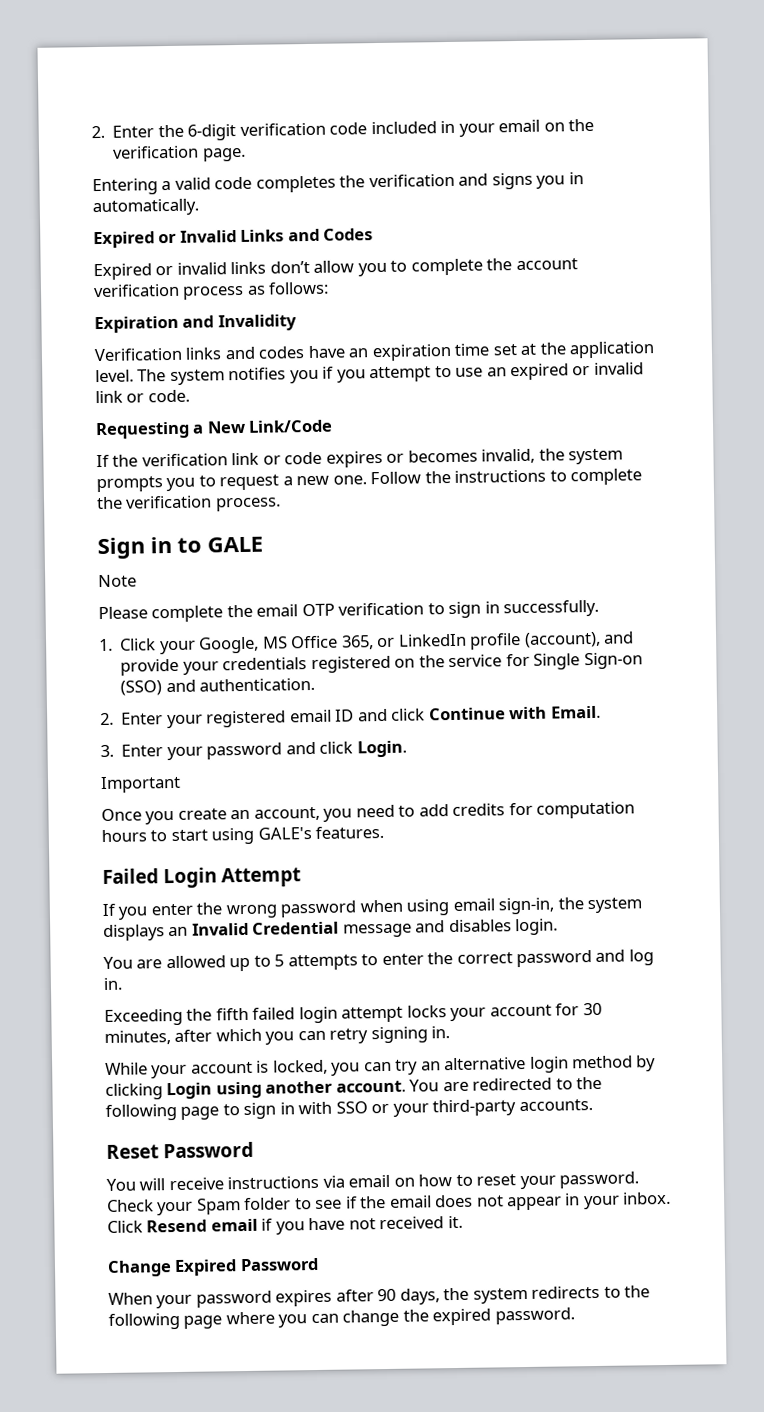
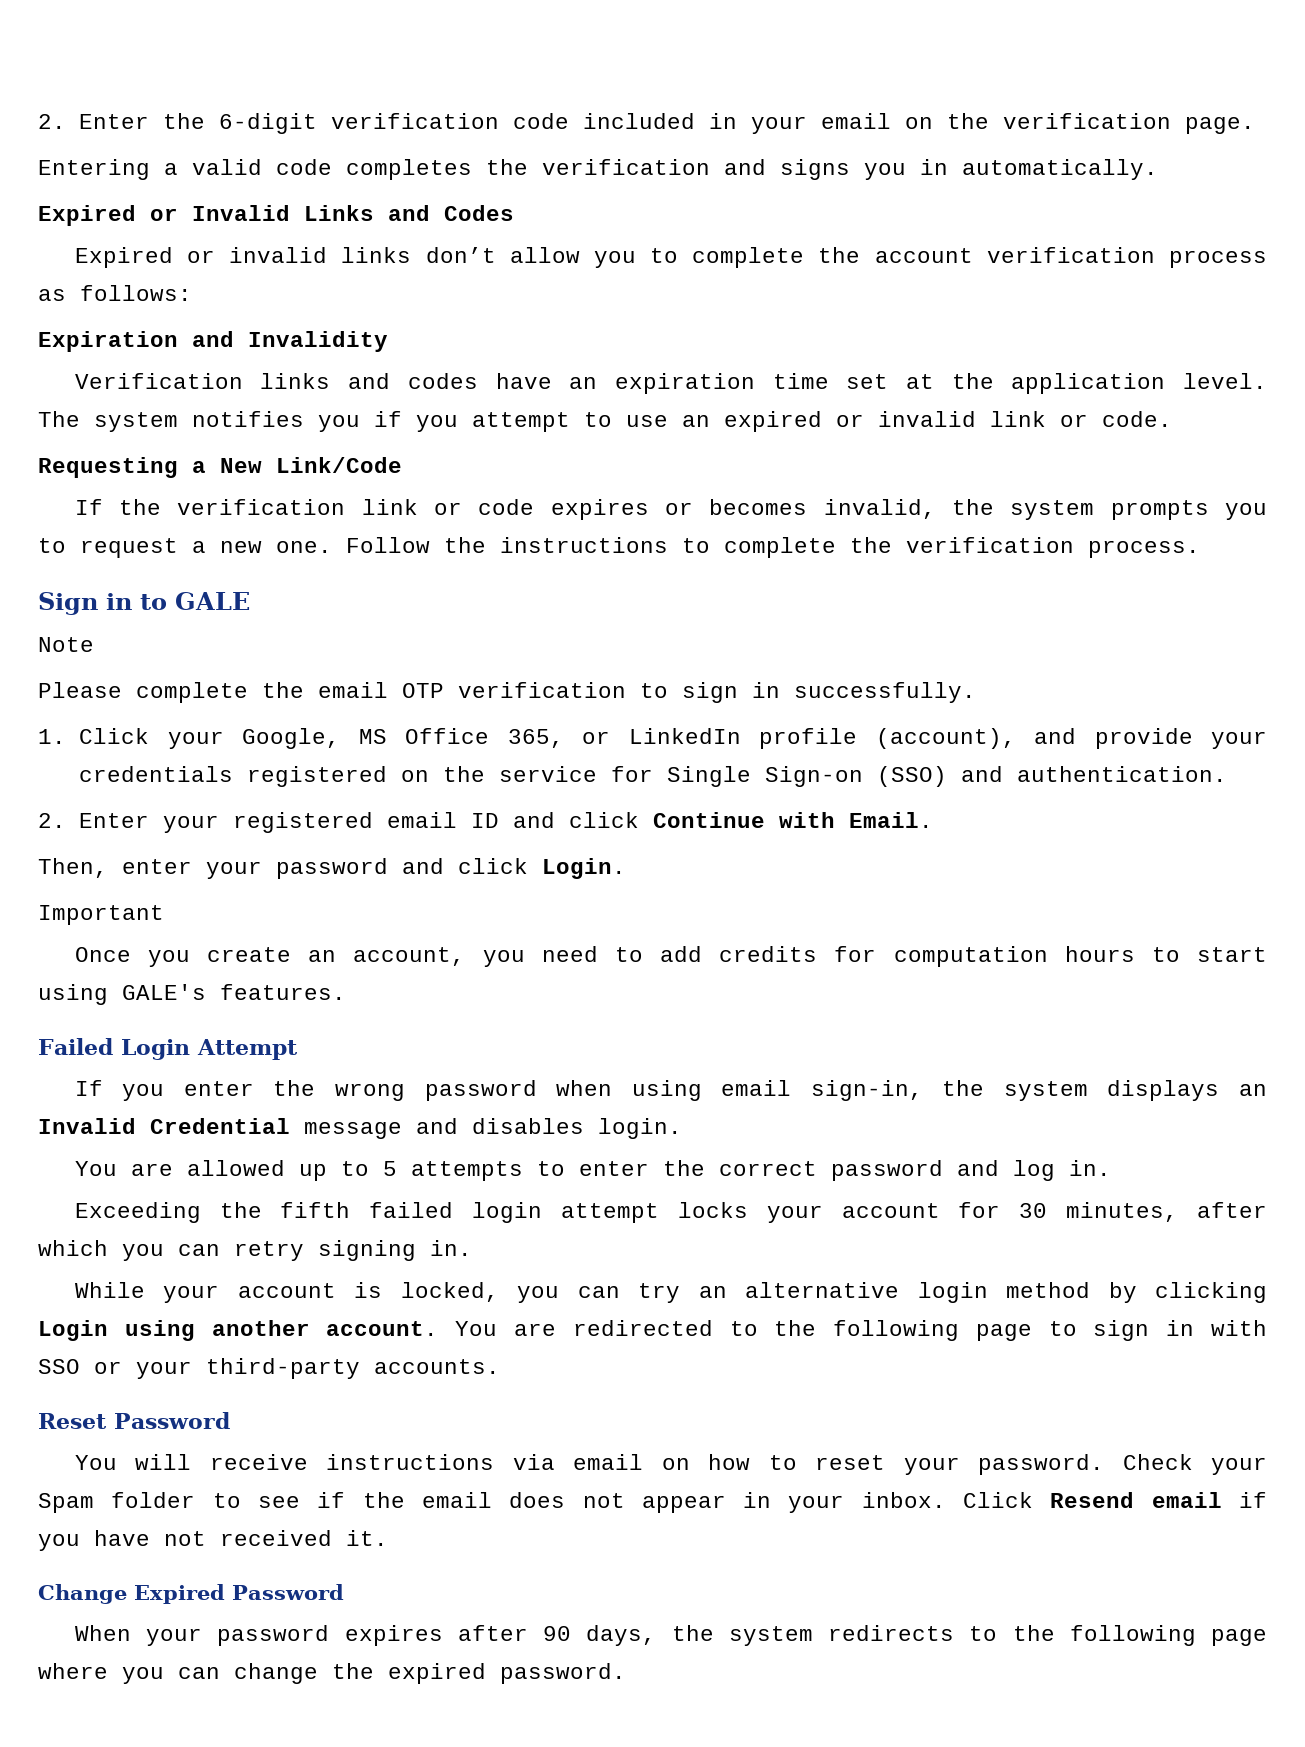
[100,744,164,758] 3. Enter -> [38,858,192,878] Then, enter

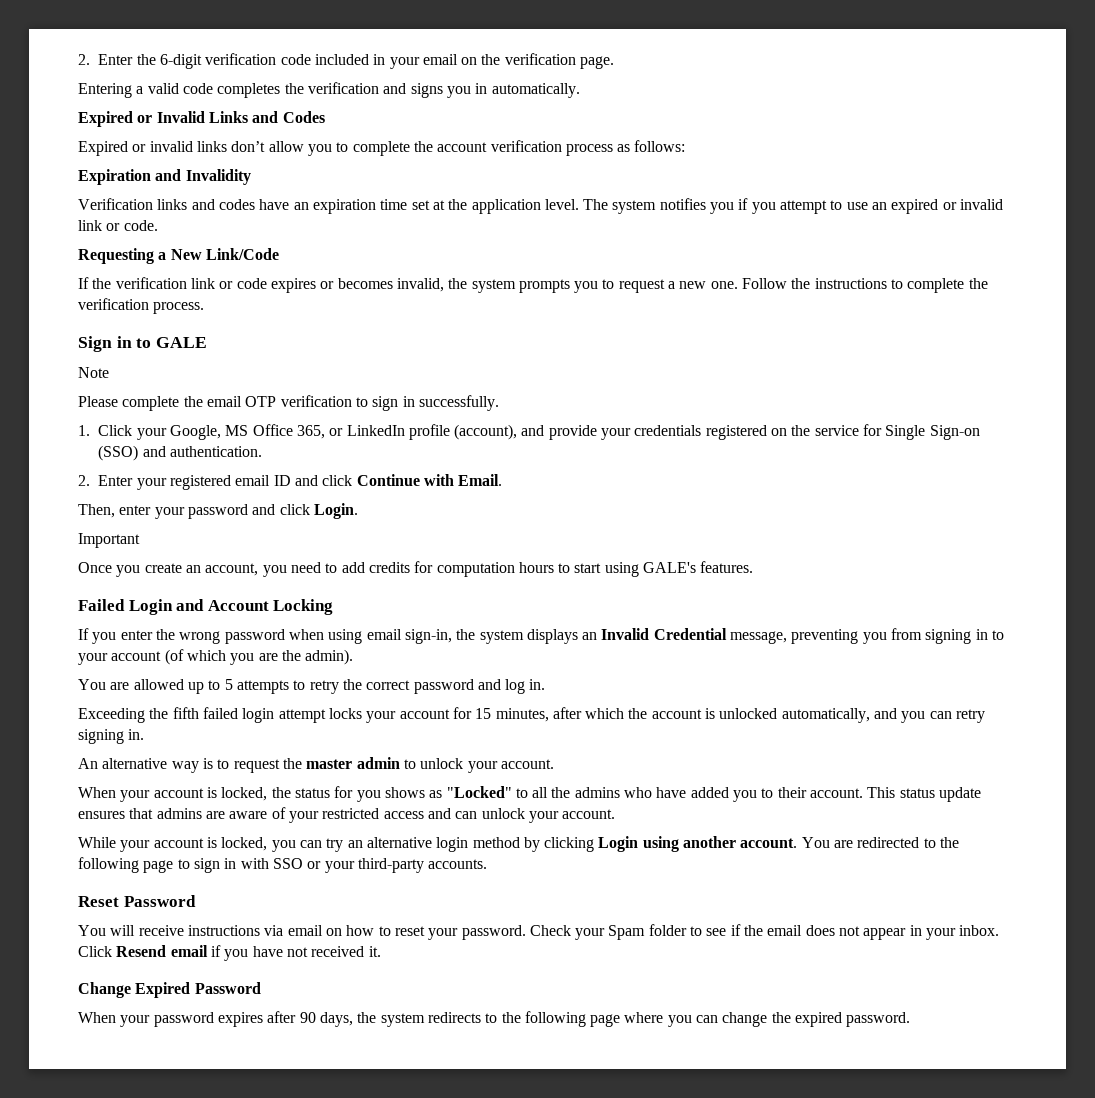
[196,1039,298,1060] Attempt -> [176,599,334,615] and Account Locking
[304,1118,682,1139] message and disables login. -> [730,628,1005,644] [78,649,354,665] message, preventing you from signing in to your account (of which you are the admin).
[578,1161,649,1176] enter -> [309,680,339,694] retry
[1019,1203,1048,1218] 30 -> [475,708,492,719] 15
(108, 1248) none -> [628,708,898,723] the account is unlocked automatically, and
(472, 1248) none -> [78,757,554,773] [78,786,982,802] [78,807,616,823] // An alternative way is to request the master admin to unlock your account. // When your account is locked, the status for you shows as "Locked" to all the admins who have added you to their account. This status update ensures that admins are aware of your restricted access and can unlock your account.

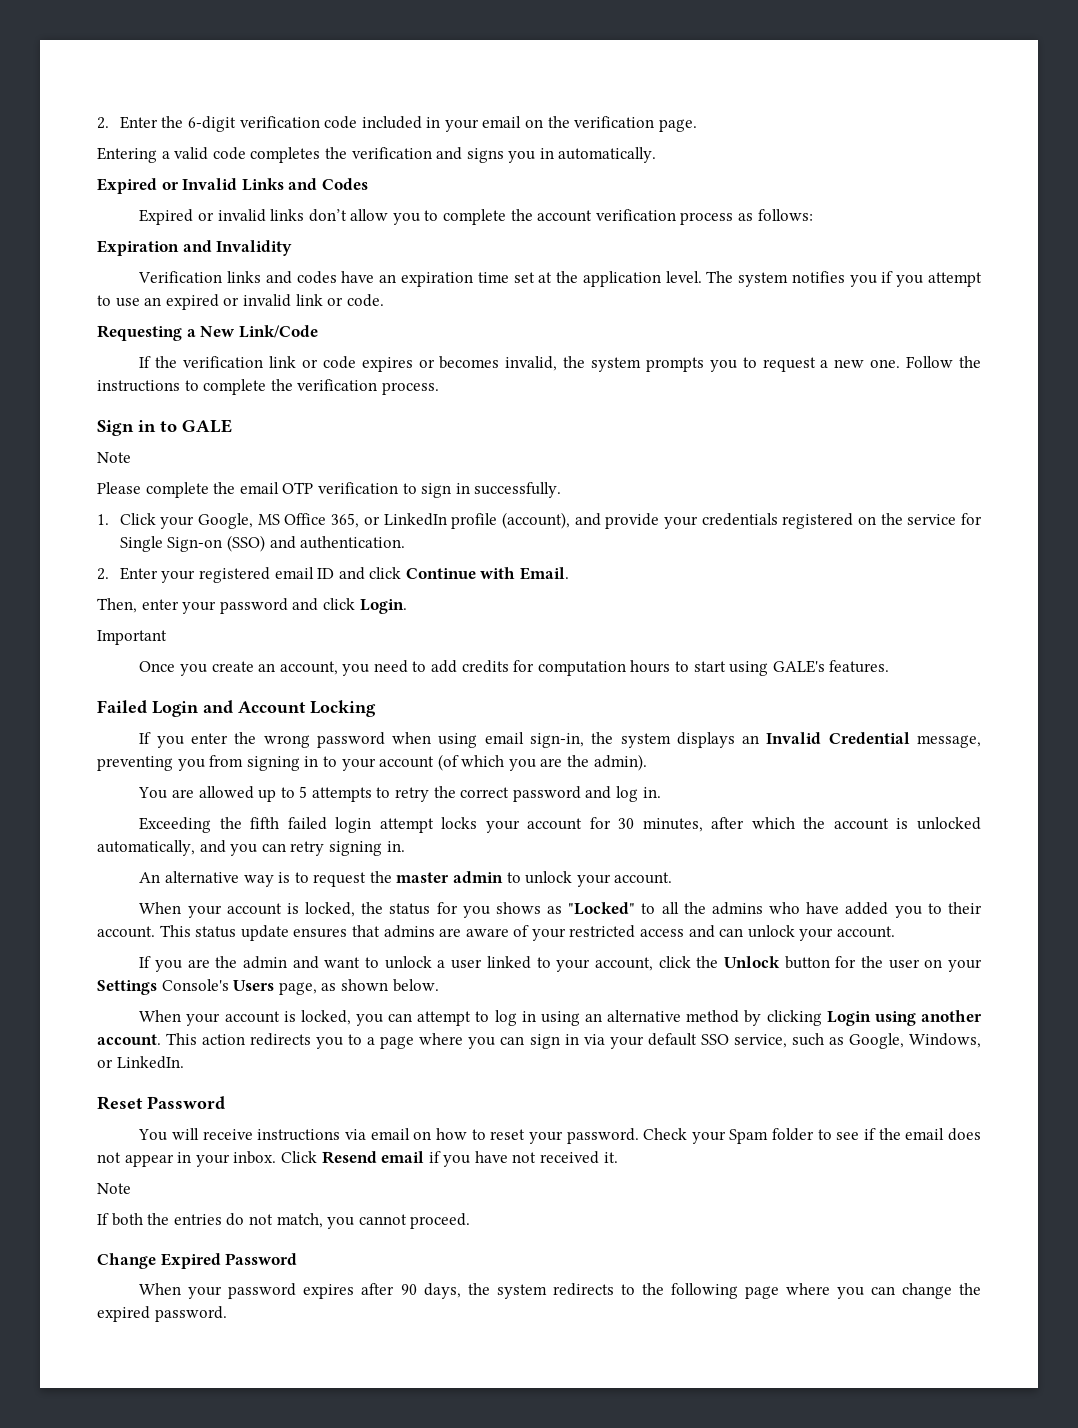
[475,708,492,719] 15 -> [618,818,635,829] 30
[78,837,116,848] While -> [139,956,982,972] [97,979,439,995] [139,1010,182,1022] If you are the admin and want to unlock a user linked to your account, click the Unlock button for the user on your Settings Console's Users page, as shown below. // When
[326,838,344,852] try -> [417,1010,580,1026] attempt to log in using
[436,837,469,852] login -> (682, 1016) none
[801,837,960,848] [78,857,488,873] You are redirected to the following page to sign in with SSO or your third-party accounts. -> [166,1033,981,1049] [97,1056,184,1069] This action redirects you to a page where you can sign in via your default SSO service, such as Google, Windows, or LinkedIn.
(381, 951) none -> [97,1183,131,1194] [97,1213,471,1229] // Note // If both the entries do not match, you cannot proceed.

